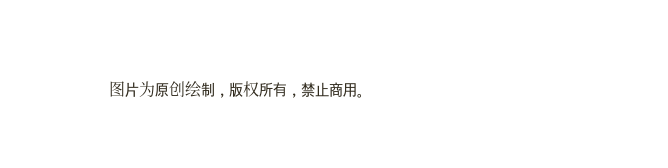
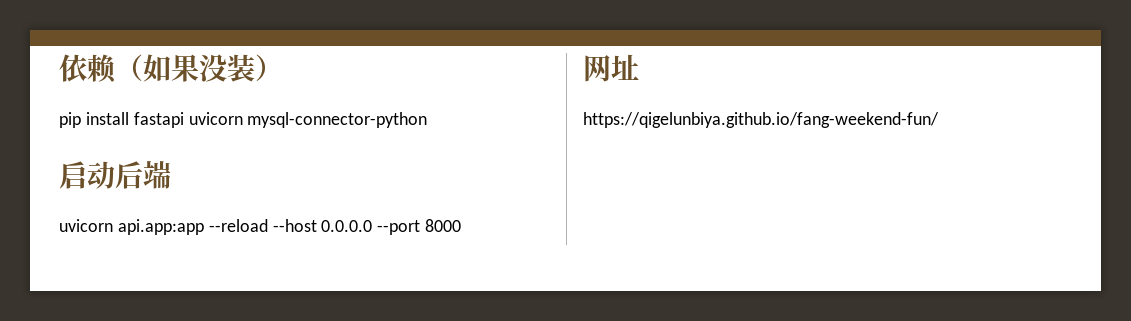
[109,81,365,98] 图片为原创绘制，版权所有，禁止商用。 -> [59,54,283,83] [59,112,428,128] [59,161,171,189] [59,219,462,235] [583,54,639,82] [583,112,939,128] 依赖（如果没装） // pip install fastapi uvicorn mysql-connector-python // 启动后端 // uvicorn api.app:app --reload --host 0.0.0.0 --port 8000 // 网址 // https://qigelunbiya.github.io/fang-weekend-fun/

